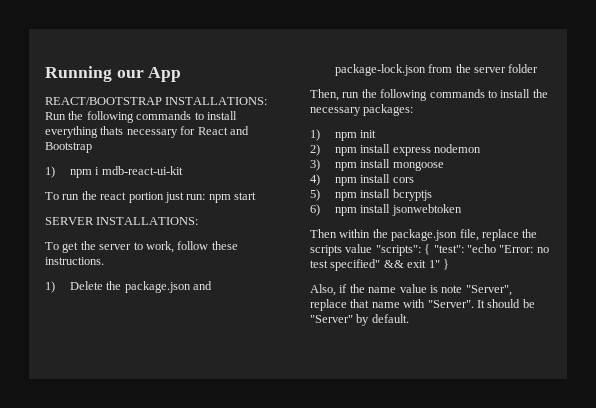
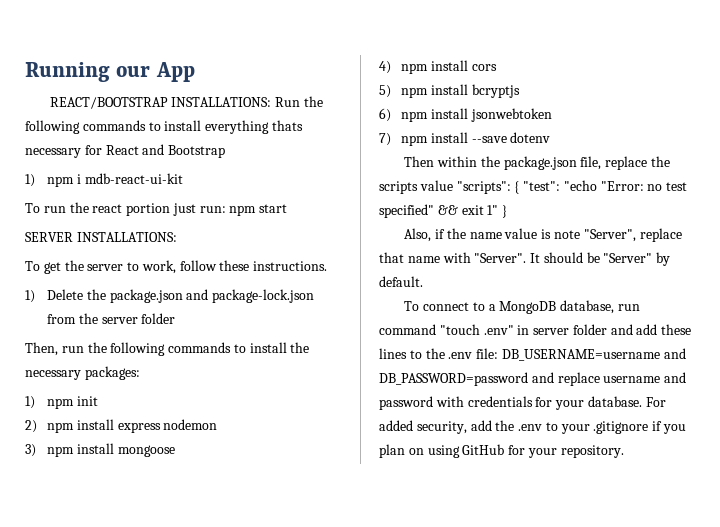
(462, 210) none -> [379,132,551,146] // 7) npm install --save dotenv
(409, 318) none -> [404,300,640,314] [379,324,692,335] [379,348,686,361] [379,372,687,386] [379,396,666,410] [379,420,687,434] [379,444,624,458] // To connect to a MongoDB database, run command "touch .env" in server folder and add these lines to the .env file: DB_USERNAME=username and DB_PASSWORD=password and replace username and password with credentials for your database. For added security, add the .env to your .gitignore if you plan on using GitHub for your repository.

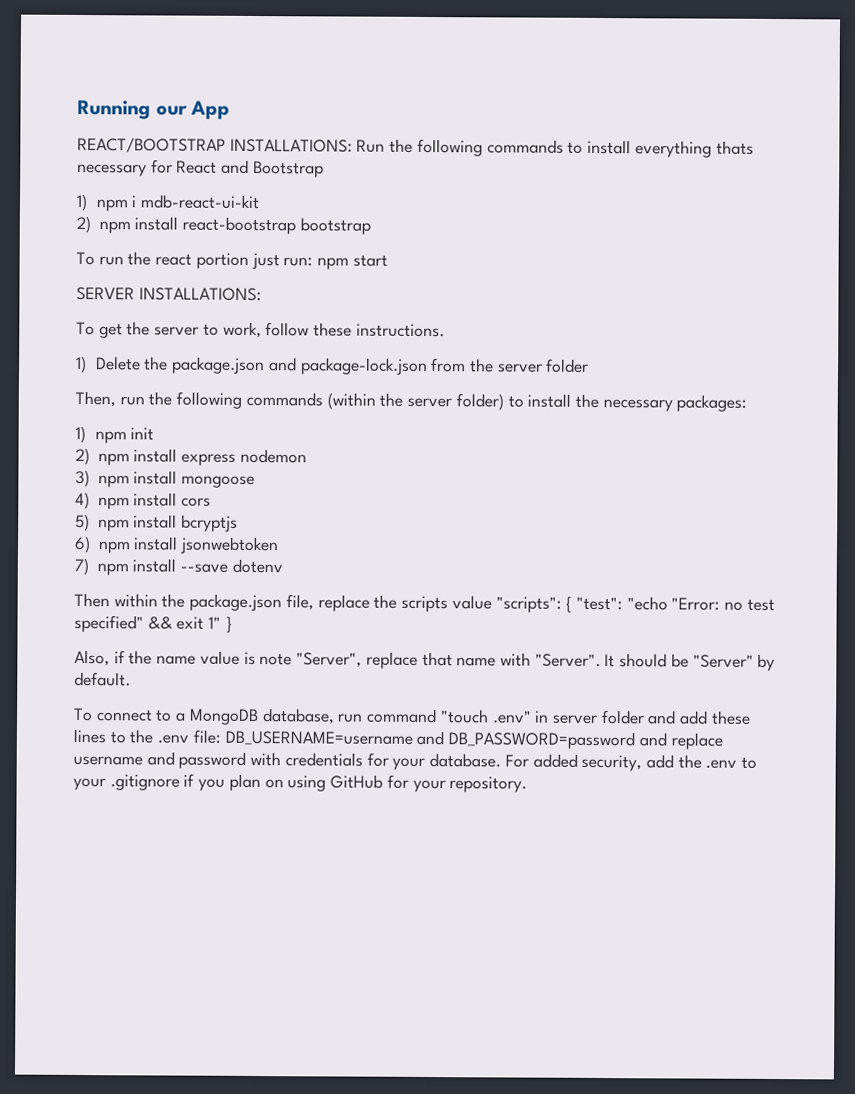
(183, 178) none -> [76,215,371,235] // 2) npm install react-bootstrap bootstrap
(232, 347) none -> [326,392,504,411] (within the server folder)

